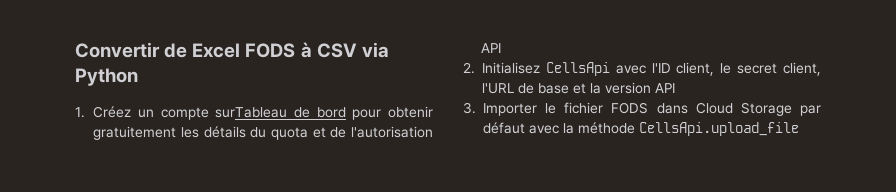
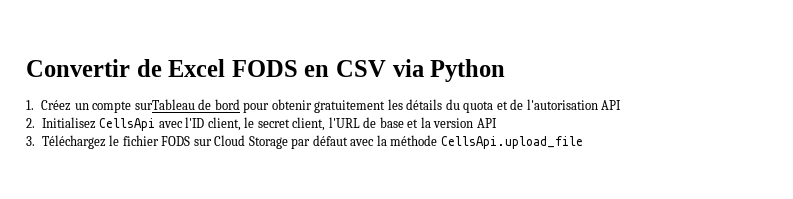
[300,42,312,58] à -> [304,65,330,77] en
[483,103,537,116] Importer -> [41,135,106,149] Téléchargez
[656,103,688,114] dans -> [193,139,212,146] sur

